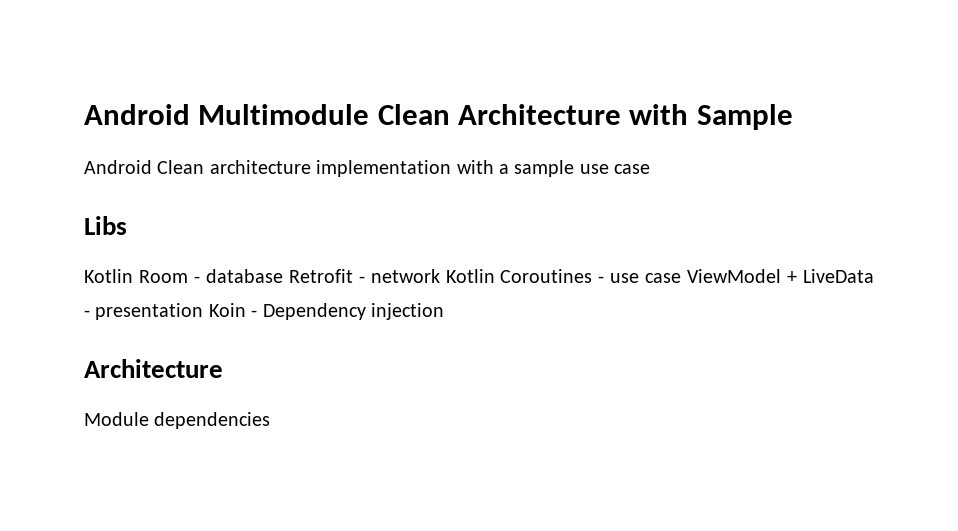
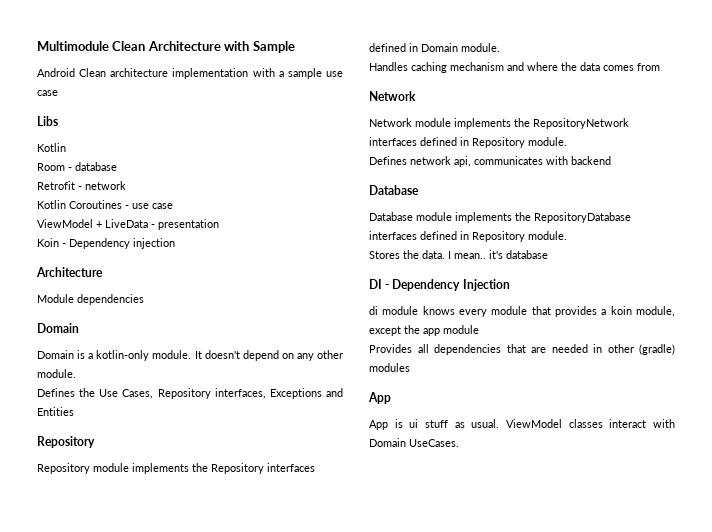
[84,104,190,125] Android -> (37, 46) none
(133, 276) none -> (66, 147) //
(283, 276) none -> (117, 166) //
(440, 276) none -> (126, 185) //
(682, 278) none -> (173, 206) //
(204, 311) none -> (219, 224) //
(271, 420) none -> [37,323,79,333] [37,350,343,361] [37,369,76,378] [37,388,343,399] [37,407,74,416] [37,436,95,448] [37,463,315,474] [369,43,500,52] [369,62,660,73] [369,91,416,101] [369,118,629,129] [369,137,567,148] [369,156,611,167] [369,185,419,195] [369,212,631,223] [369,231,567,242] [369,250,548,259] [369,279,510,291] [369,306,675,317] [369,325,479,336] [369,344,675,355] [369,363,410,372] [368,392,391,404] [369,419,675,430] [369,438,459,447] // Domain // Domain is a kotlin-only module. It doesn't depend on any other module. // Defines the Use Cases, Repository interfaces, Exceptions and Entities // Repository // Repository module implements the Repository interfaces defined in Domain module. // Handles caching mechanism and where the data comes from // Network // Network module implements the RepositoryNetwork interfaces defined in Repository module. // Defines network api, communicates with backend // Database // Database module implements the RepositoryDatabase interfaces defined in Repository module. // Stores the data. I mean.. it's database // DI - Dependency Injection // di module knows every module that provides a koin module, except the app module // Provides all dependencies that are needed in other (gradle) modules // App // App is ui stuff as usual. ViewModel classes interact with Domain UseCases.

